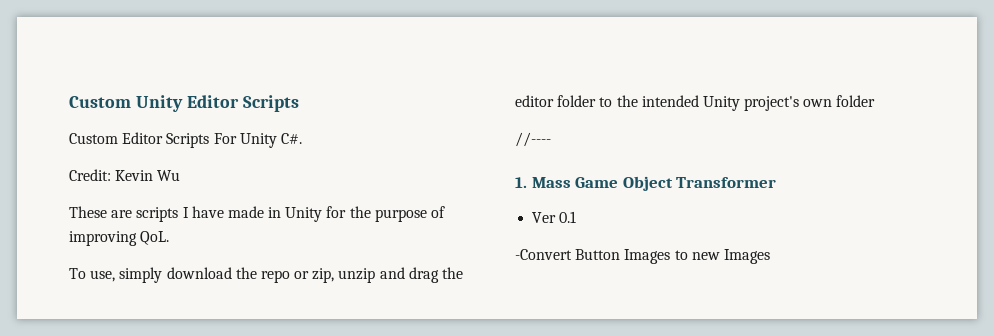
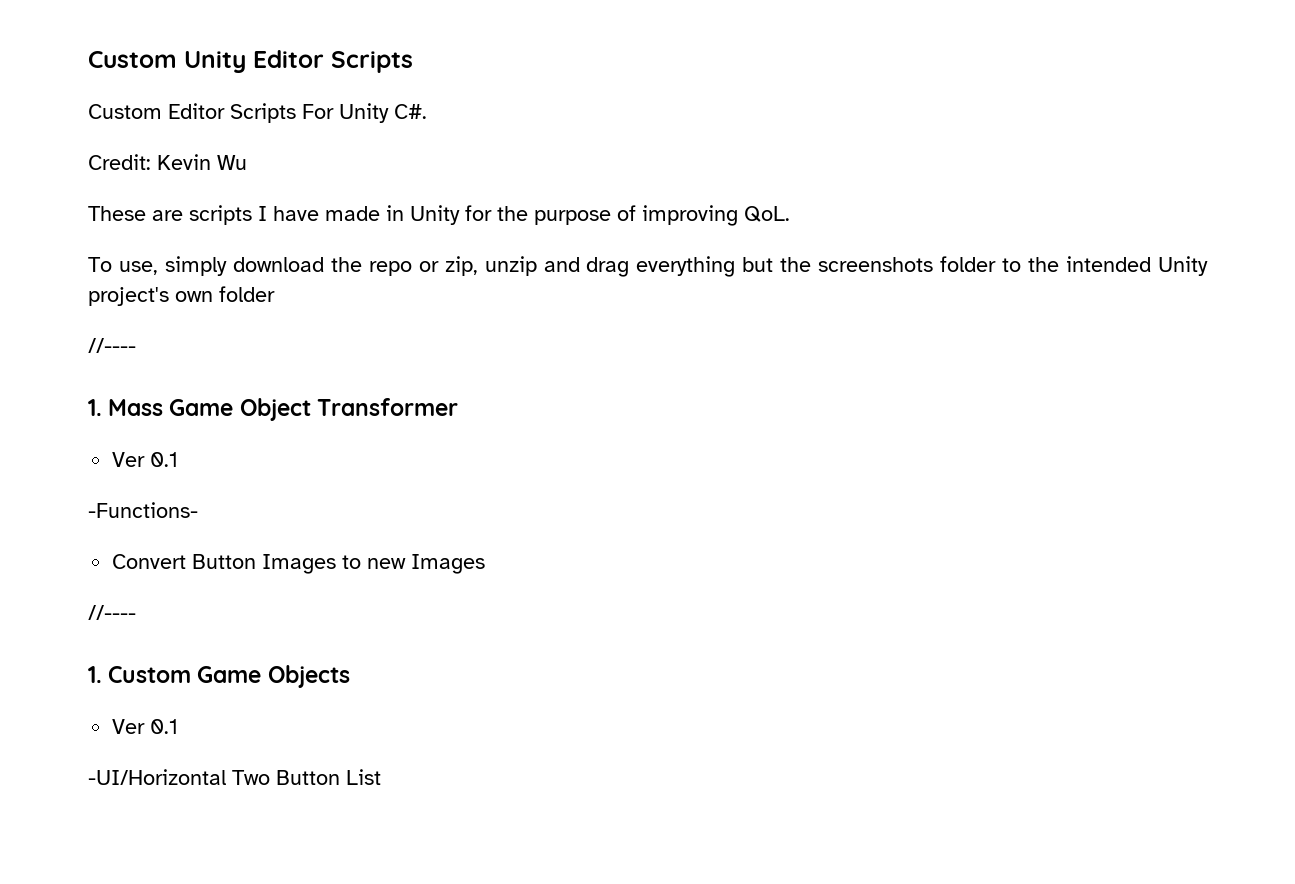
[442,267,464,279] [515,95,554,107] the editor -> [636,256,934,277] everything but the screenshots
[515,249,572,260] -Convert -> [88,502,198,518] [112,554,187,569] -Functions- // Convert
(770, 256) none -> [88,605,136,620] [88,665,350,688] [112,719,179,734] [88,769,381,785] // //---- // 1. Custom Game Objects // Ver 0.1 // -UI/Horizontal Two Button List

